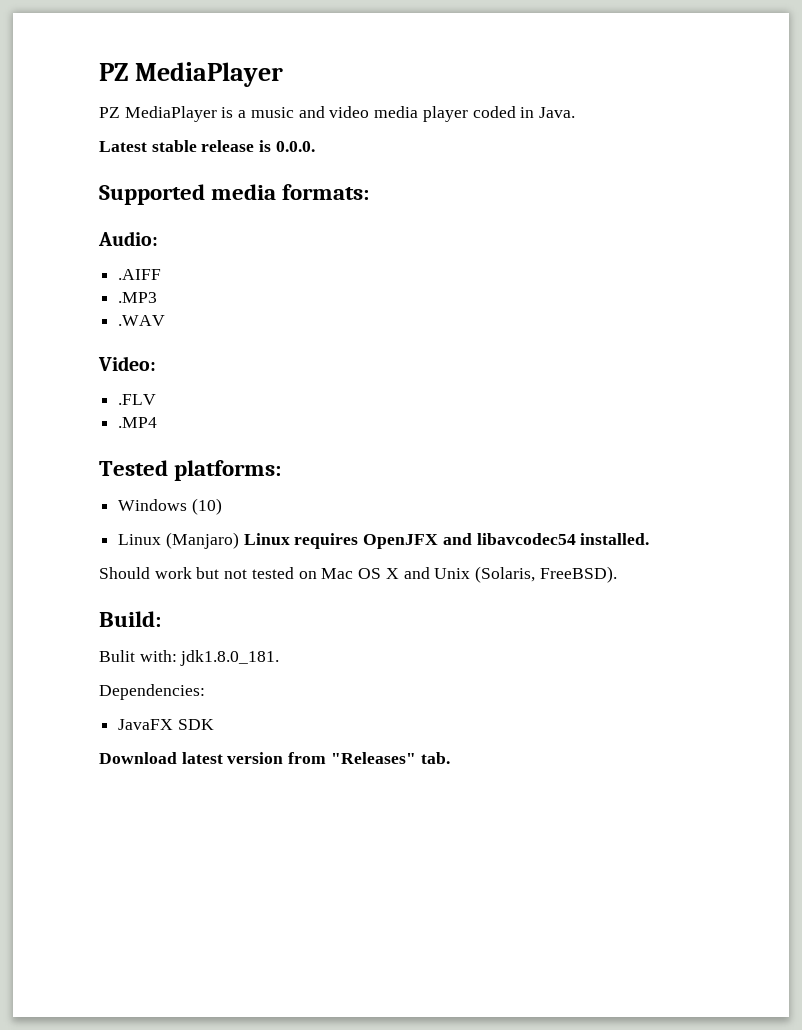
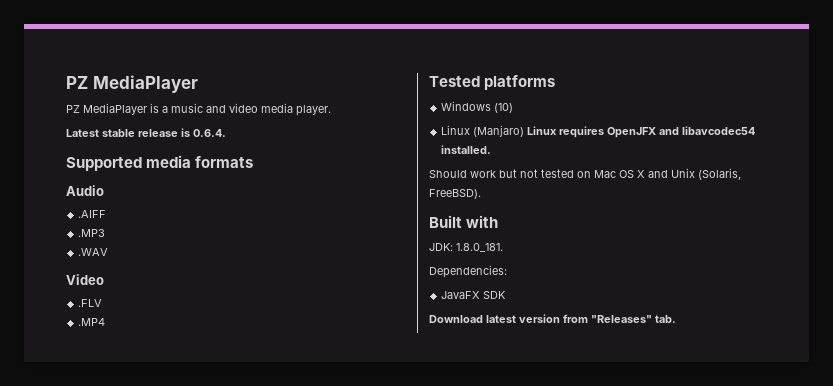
[422,106,575,122] player coded in Java. -> [296,105,331,116] player.
[275,141,315,152] 0.0.0. -> [193,129,226,137] 0.6.4.
[282,184,370,200] [98,231,158,246] formats: // Audio: -> [195,156,254,168] [66,185,104,196] formats // Audio
[98,356,156,371] Video: -> [66,274,104,285] Video
[174,460,282,481] platforms: -> [484,75,556,90] platforms
[99,611,161,627] [99,650,280,666] Build: // Bulit with: jdk1.8.0_181. -> [429,215,499,228] [429,243,503,252] Built with // JDK: 1.8.0_181.

